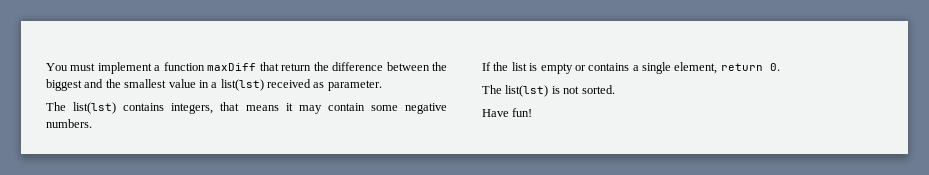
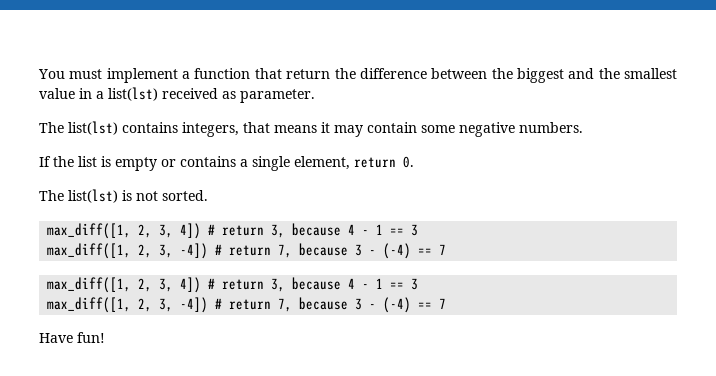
[207,63,257,71] maxDiff -> (251, 73) none
(615, 89) none -> [47,223,419,239] [47,243,447,259] [47,277,419,293] [47,297,447,313] // max_diff([1, 2, 3, 4]) # return 3, because 4 - 1 == 3 // max_diff([1, 2, 3, -4]) # return 7, because 3 - (-4) == 7 // max_diff([1, 2, 3, 4]) # return 3, because 4 - 1 == 3 // max_diff([1, 2, 3, -4]) # return 7, because 3 - (-4) == 7

